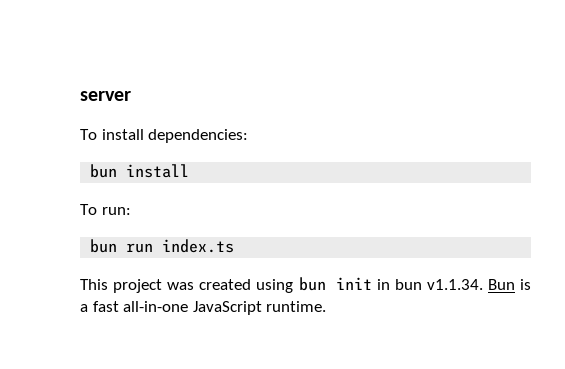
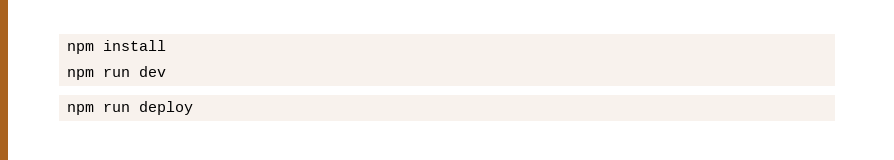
[80,91,131,101] [80,129,249,143] [90,164,190,178] [80,204,131,215] [90,239,235,253] [80,277,532,293] [80,301,327,315] server // To install dependencies: // bun install // To run: // bun run index.ts // This project was created using bun init in bun v1.1.34. Bun is a fast all-in-one JavaScript runtime. -> [67,40,167,54] [67,66,167,80] [67,101,194,115] npm install // npm run dev // npm run deploy

